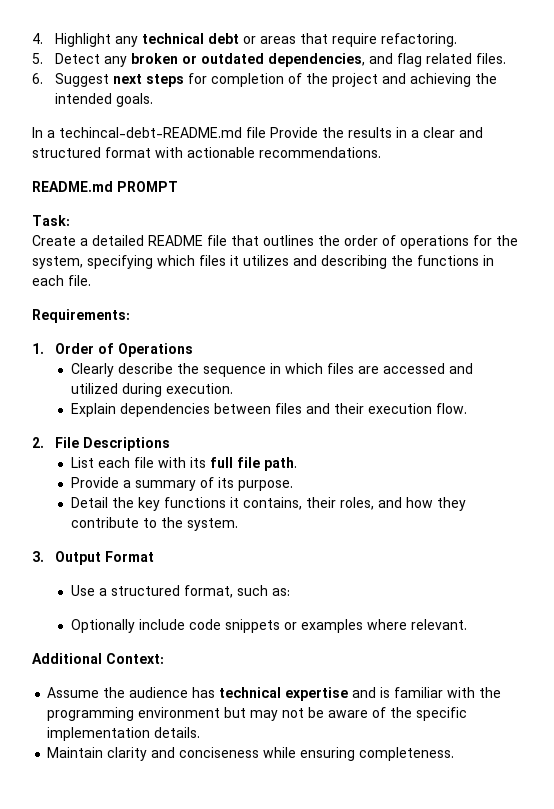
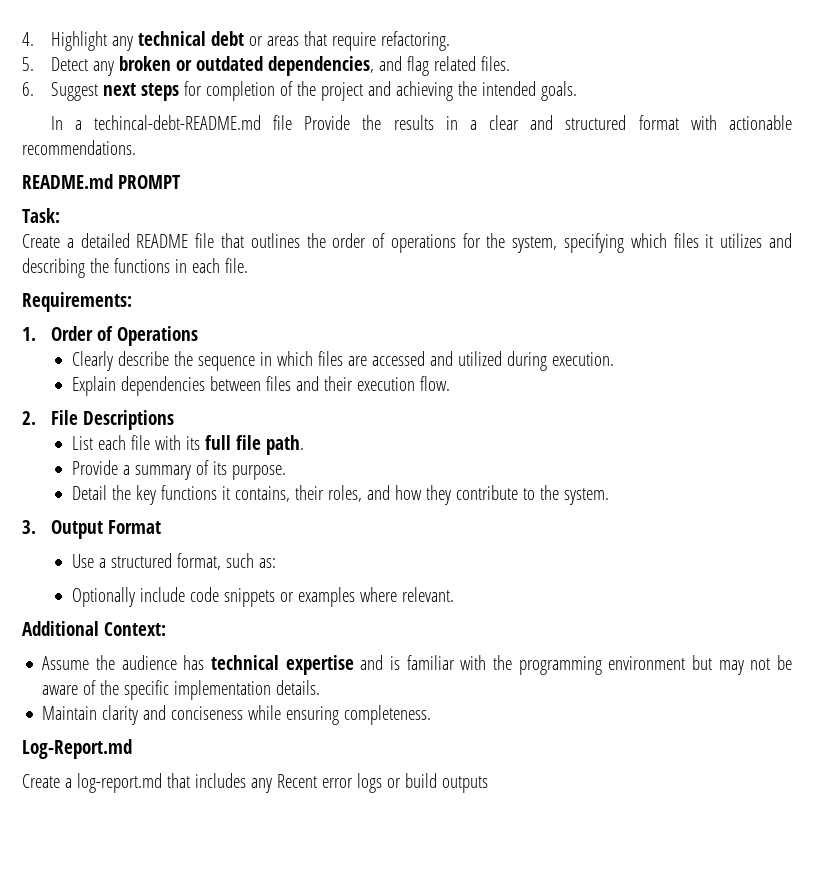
(455, 754) none -> [22,739,132,759] [22,773,488,793] // Log-Report.md // Create a log-report.md that includes any Recent error logs or build outputs

